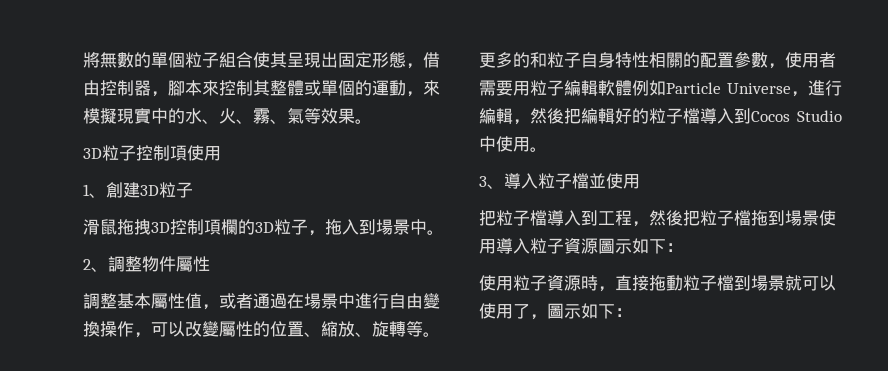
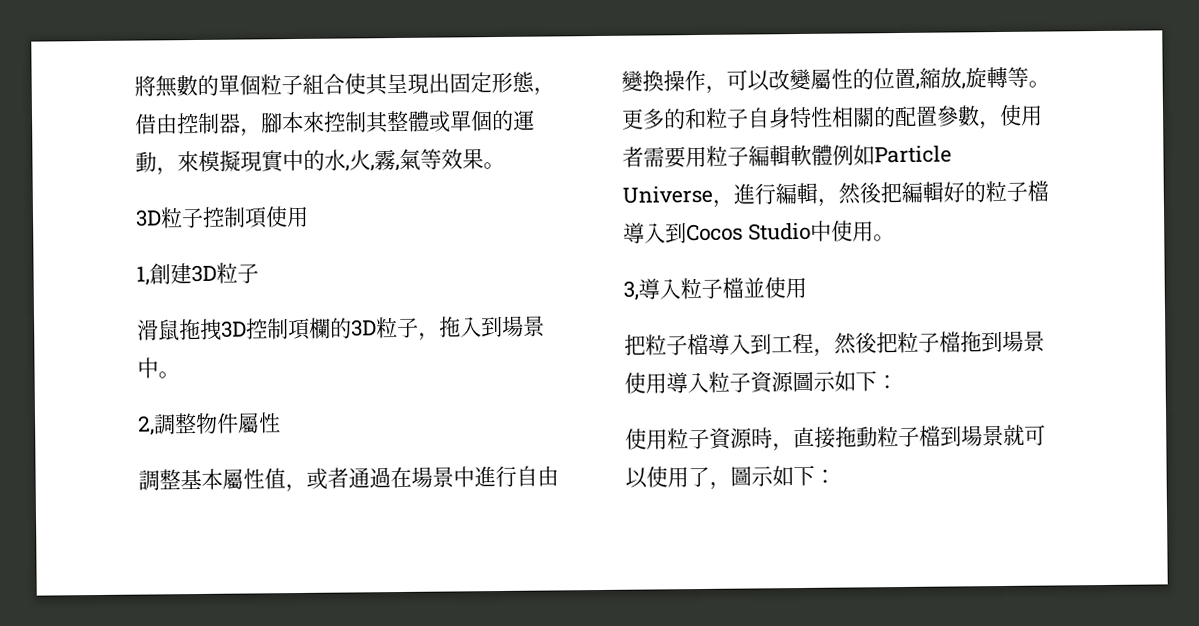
[202,108,287,124] 、火、霧、 -> [345,149,400,172] ,火,霧,
[83,184,106,198] 1、 -> [136,266,150,286] 1,
[83,259,108,272] 2、 -> [137,415,155,436] 2,
[304,321,372,337] 、縮放、 -> [915,67,966,90] ,縮放,
[479,176,504,189] 3、 -> [623,280,639,301] 3,

